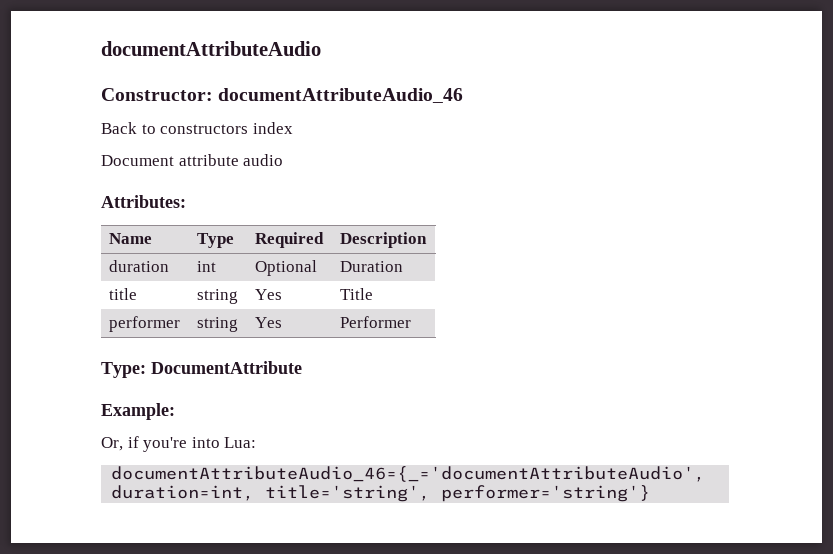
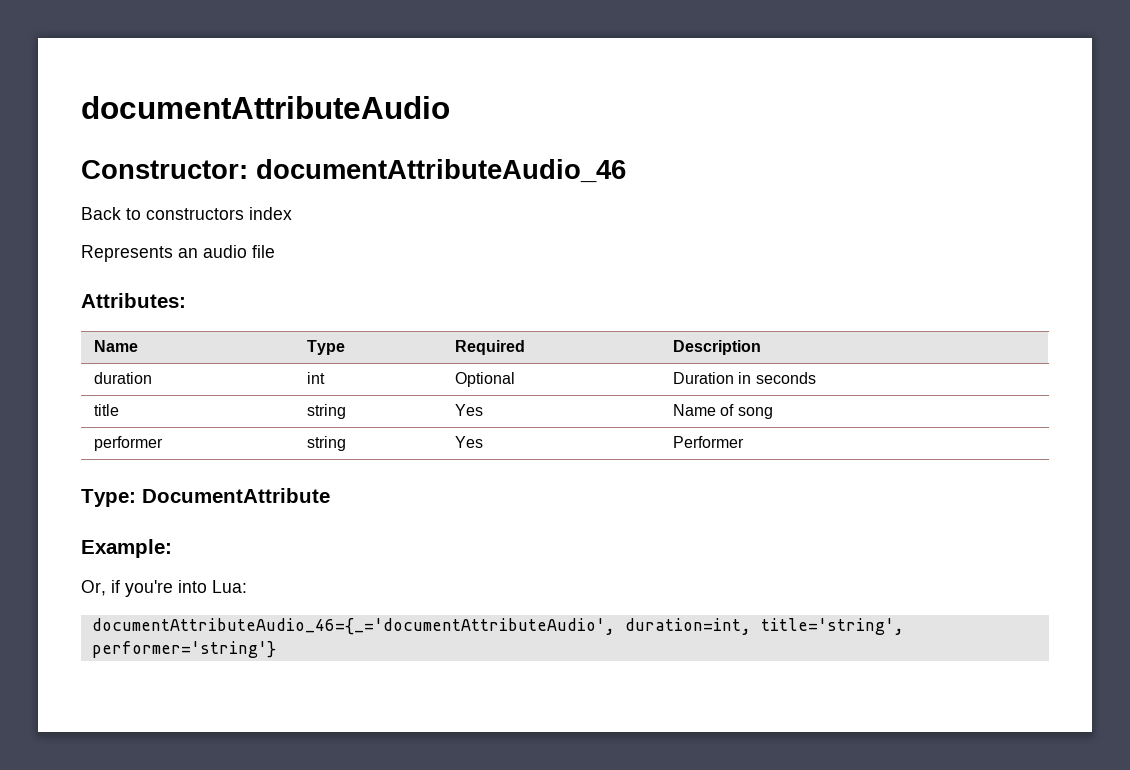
[101,154,239,166] Document attribute -> [81,245,198,262] Represents an
(284, 160) none -> [252,245,275,258] file
(404, 266) none -> [738,372,816,384] in seconds
[340,288,374,300] Title -> [672,404,773,419] Name of song

